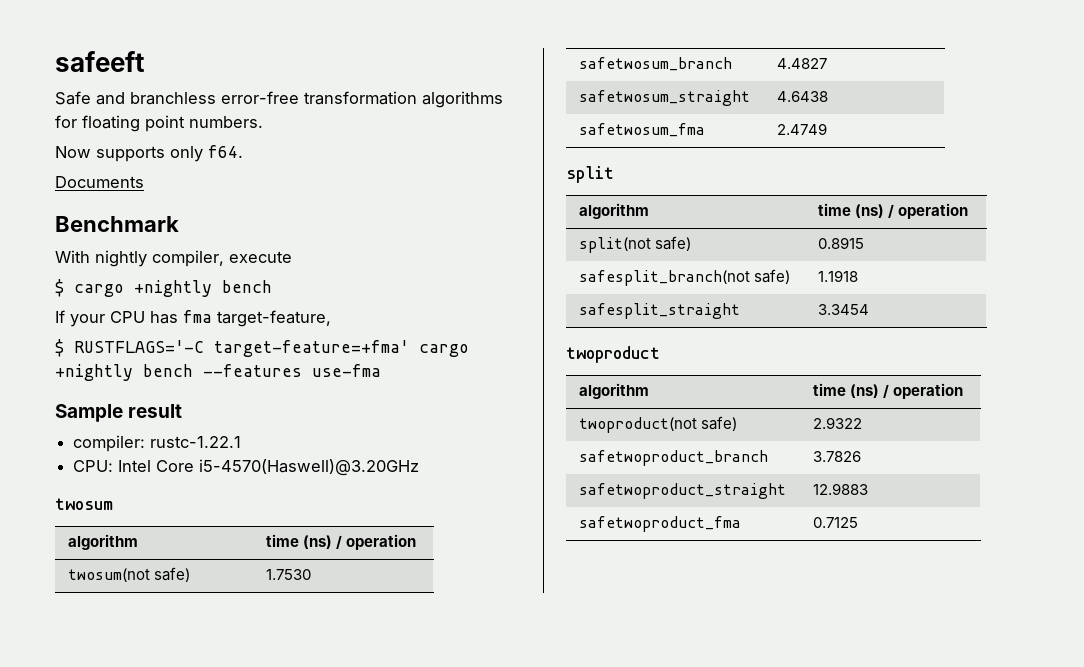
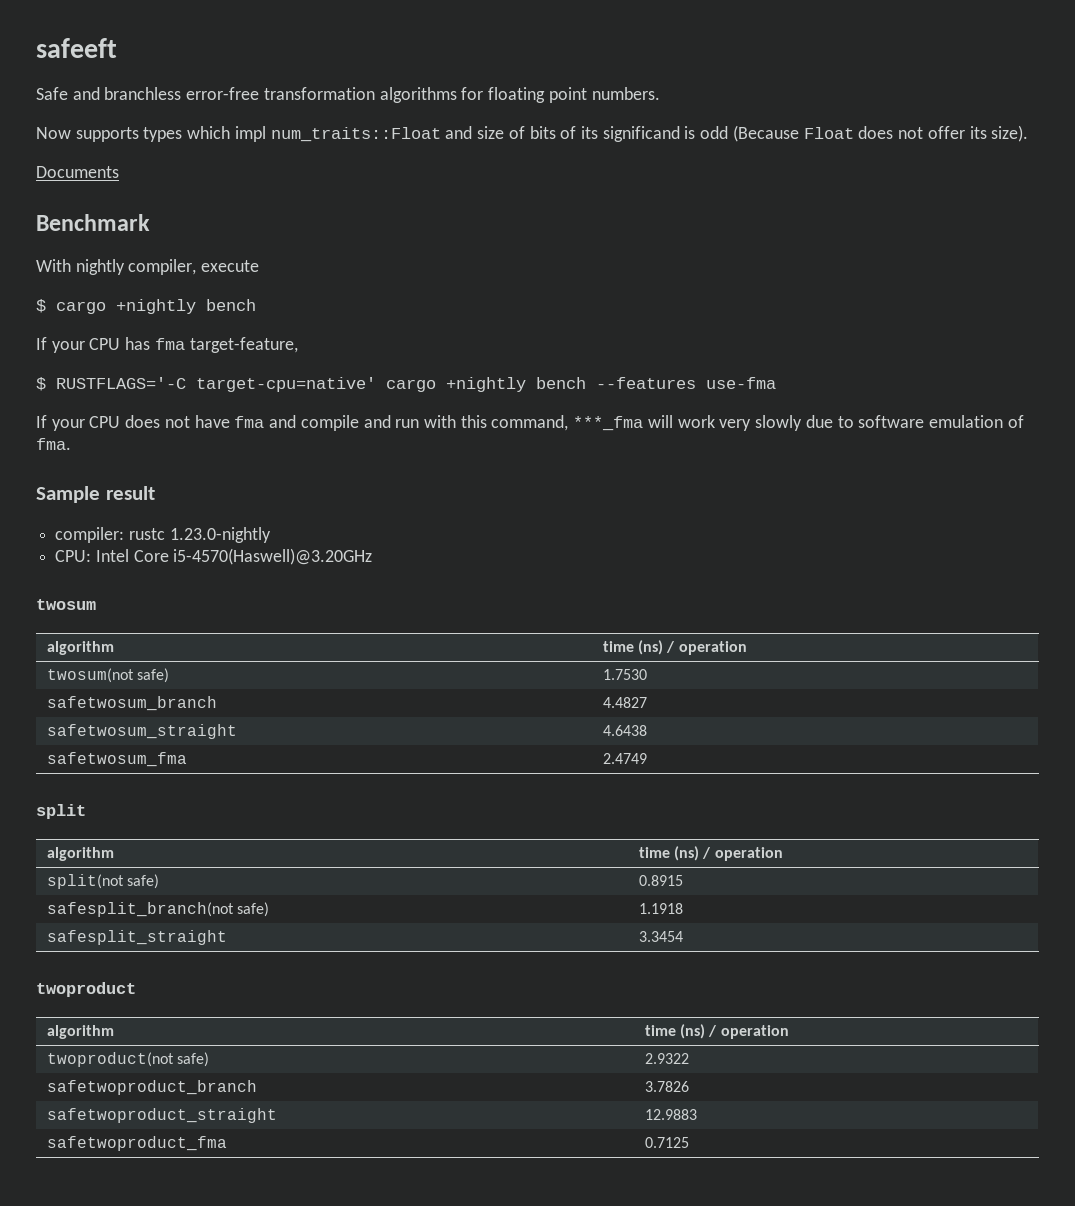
[170,145,243,162] only f64. -> [143,125,1029,142] types which impl num_traits::Float and size of bits of its significand is odd (Because Float does not offer its size).
[214,340,409,357] target-feature=+fma' -> [196,377,376,392] target-cpu=native'
(381, 370) none -> [36,415,1024,431] [36,438,71,450] // If your CPU does not have fma and compile and run with this command, ***_fma will work very slowly due to software emulation of fma.
[150,436,242,448] rustc-1.22.1 -> [128,527,271,543] rustc 1.23.0-nightly

